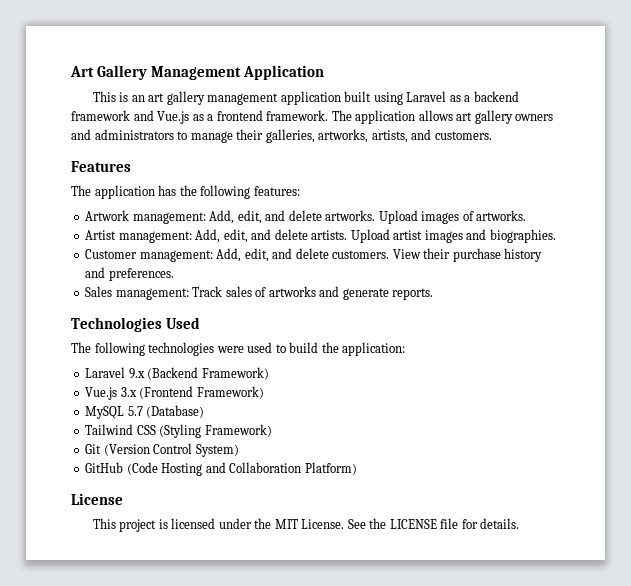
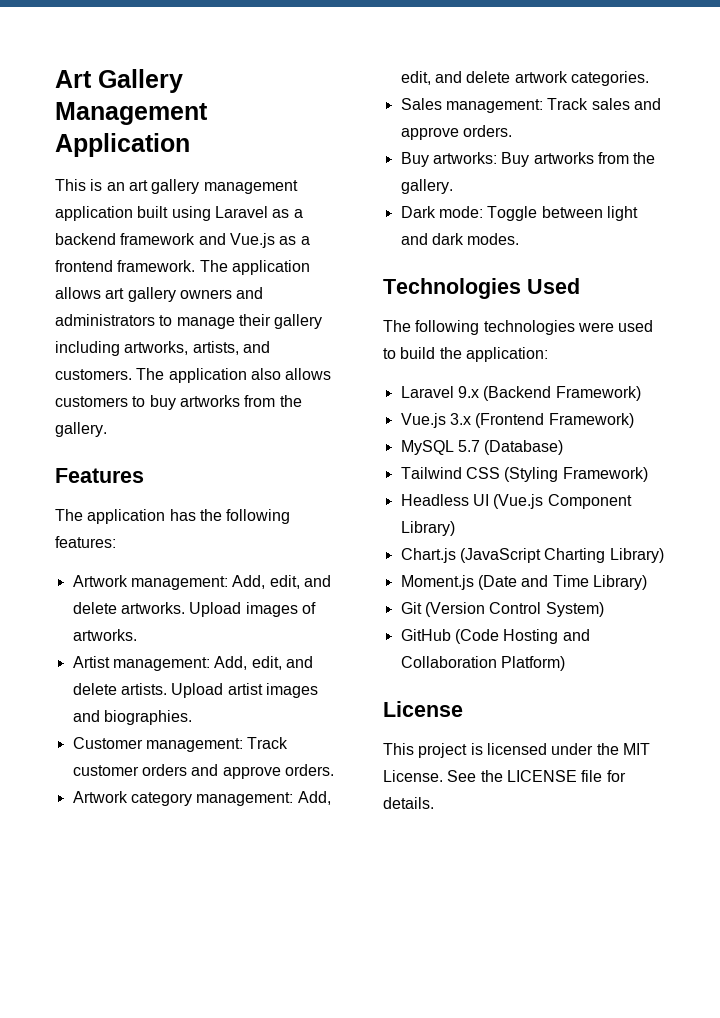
[265,129,315,143] galleries, -> [274,314,323,329] [55,341,120,356] gallery including
(492, 135) none -> [136,368,332,383] [55,395,302,410] [55,422,107,437] The application also allows customers to buy artworks from the gallery.
[216,248,543,262] [85,267,174,281] [85,286,434,300] Add, edit, and delete customers. View their purchase history and preferences. // Sales management: Track sales of artworks and generate reports. -> [247,737,289,749] [72,764,334,779] [72,791,331,806] [400,71,649,86] [400,98,661,113] [400,125,512,140] [400,152,656,167] [400,179,453,194] [400,206,638,221] [400,233,520,245] Track customer orders and approve orders. // Artwork category management: Add, edit, and delete artwork categories. // Sales management: Track sales and approve orders. // Buy artworks: Buy artworks from the gallery. // Dark mode: Toggle between light and dark modes.
(272, 430) none -> [400,494,632,509] [400,521,455,536] [400,548,664,563] [400,575,647,590] // Headless UI (Vue.js Component Library) // Chart.js (JavaScript Charting Library) // Moment.js (Date and Time Library)

